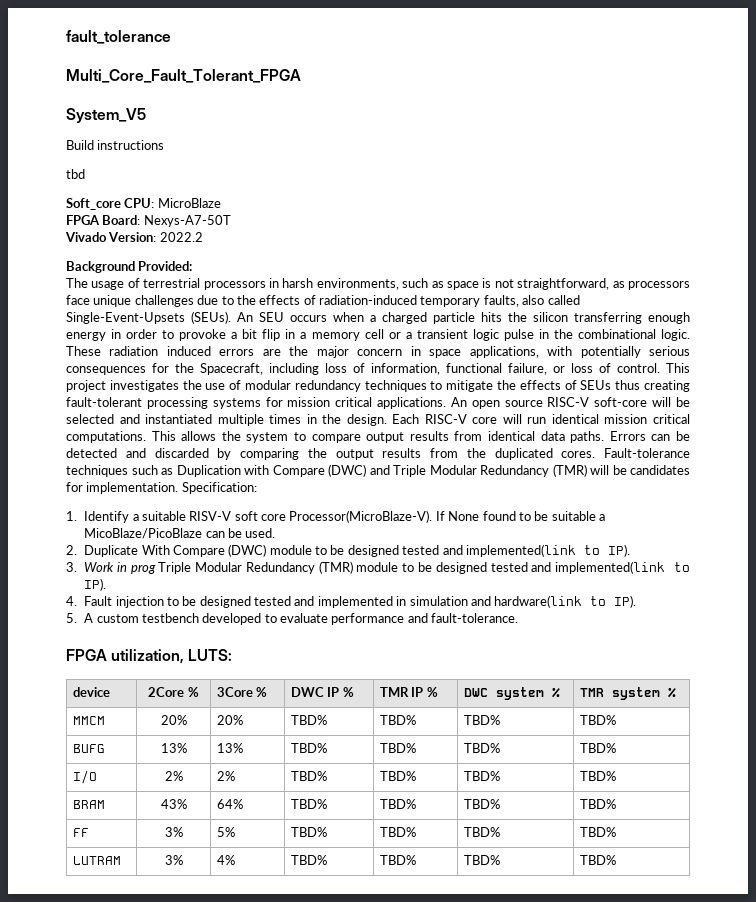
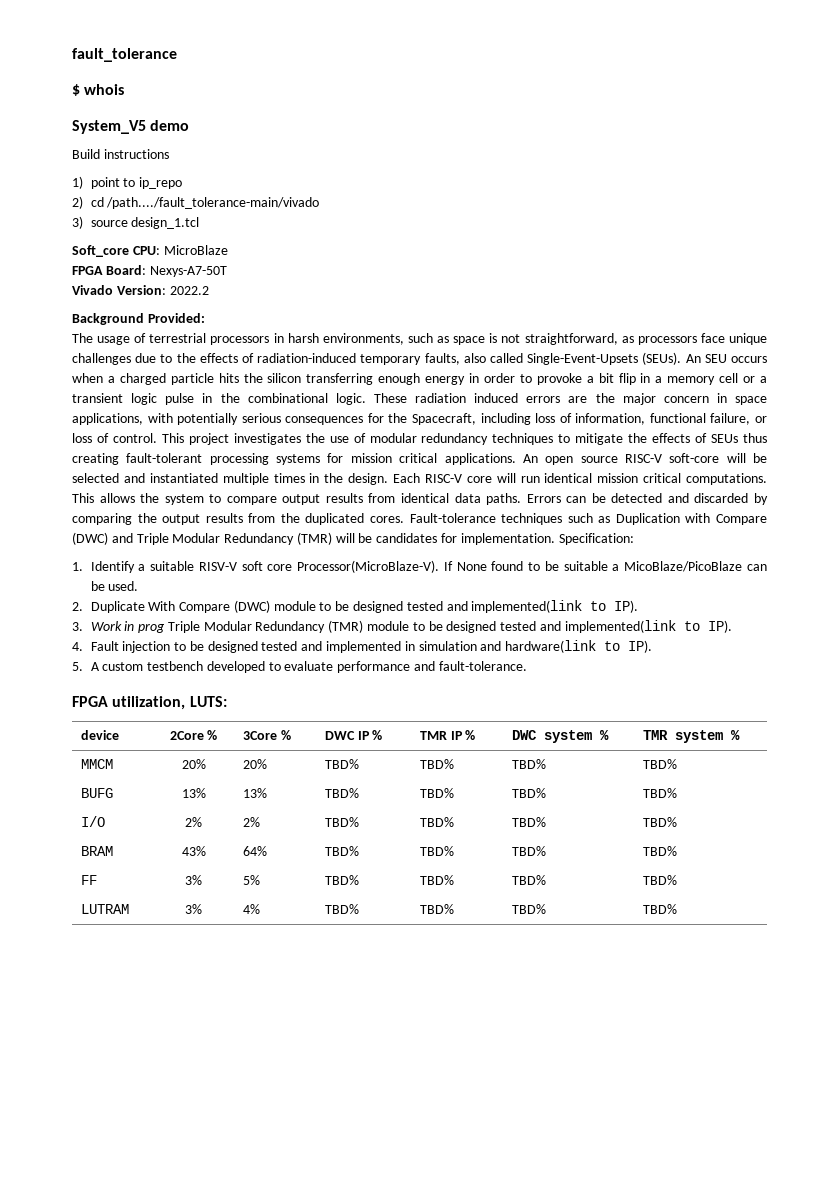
[66,69,301,83] Multi_Core_Fault_Tolerant_FPGA -> [72,84,125,96] $ whois
(146, 115) none -> [150,120,190,131] demo
[66,169,85,179] tbd -> [72,176,183,189] [72,196,320,209] [72,216,200,229] 1) point to ip_repo // 2) cd /path..../fault_tolerance-main/vivado // 3) source design_1.tcl

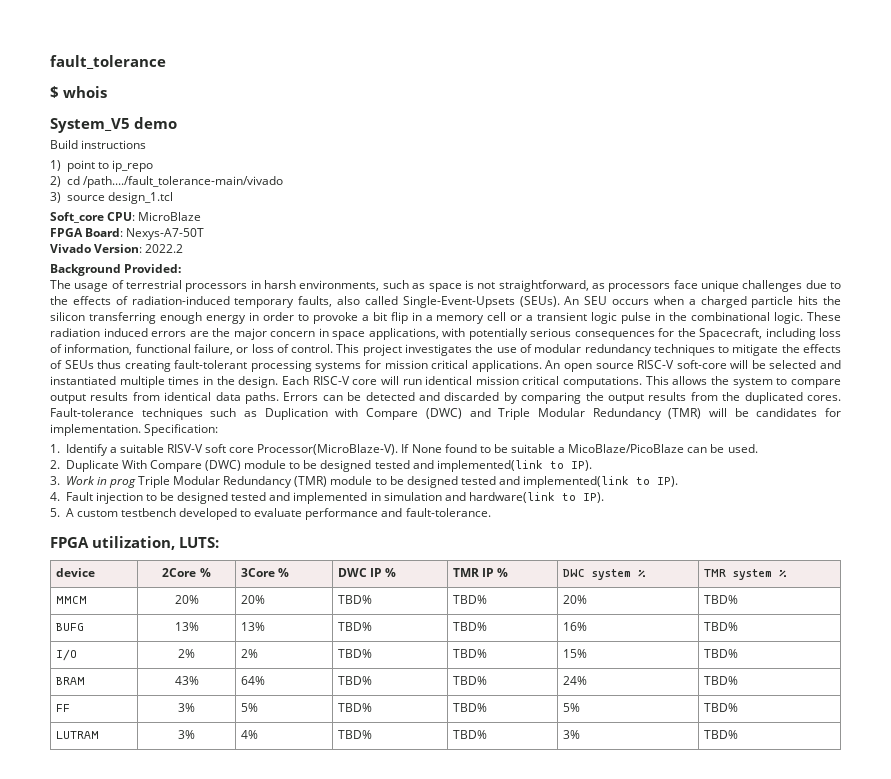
[511,759,546,769] TBD% -> [563,595,588,604] 20%
[511,788,546,798] TBD% -> [563,622,588,631] 16%
[511,817,546,827] TBD% -> [563,649,588,658] 15%
[511,846,546,856] TBD% -> [563,676,588,685] 24%
[511,875,546,885] TBD% -> [563,703,581,712] 5%
[511,904,546,914] TBD% -> [563,730,581,739] 3%

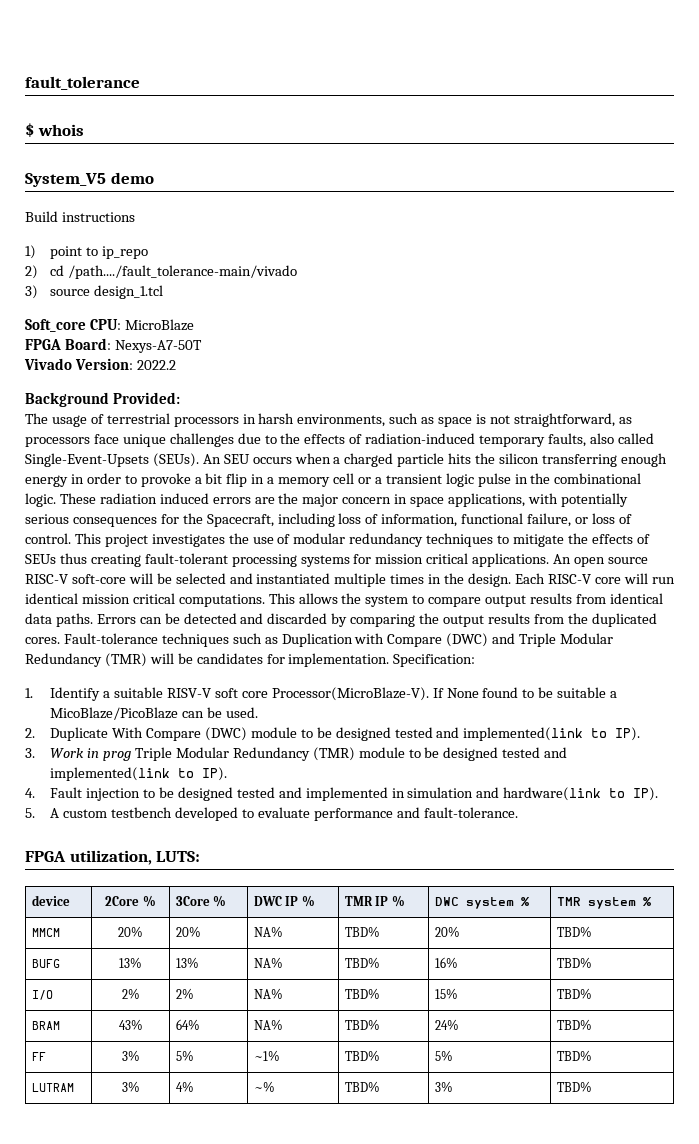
[338,595,373,604] TBD% -> [253,926,283,937] NA%
[338,622,373,631] TBD% -> [253,957,283,968] NA%
[338,649,373,658] TBD% -> [253,988,283,999] NA%
[338,676,373,685] TBD% -> [253,1019,283,1030] NA%
[338,703,373,712] TBD% -> [253,1050,280,1061] ~1%
[338,730,373,739] TBD% -> [253,1081,275,1092] ~%

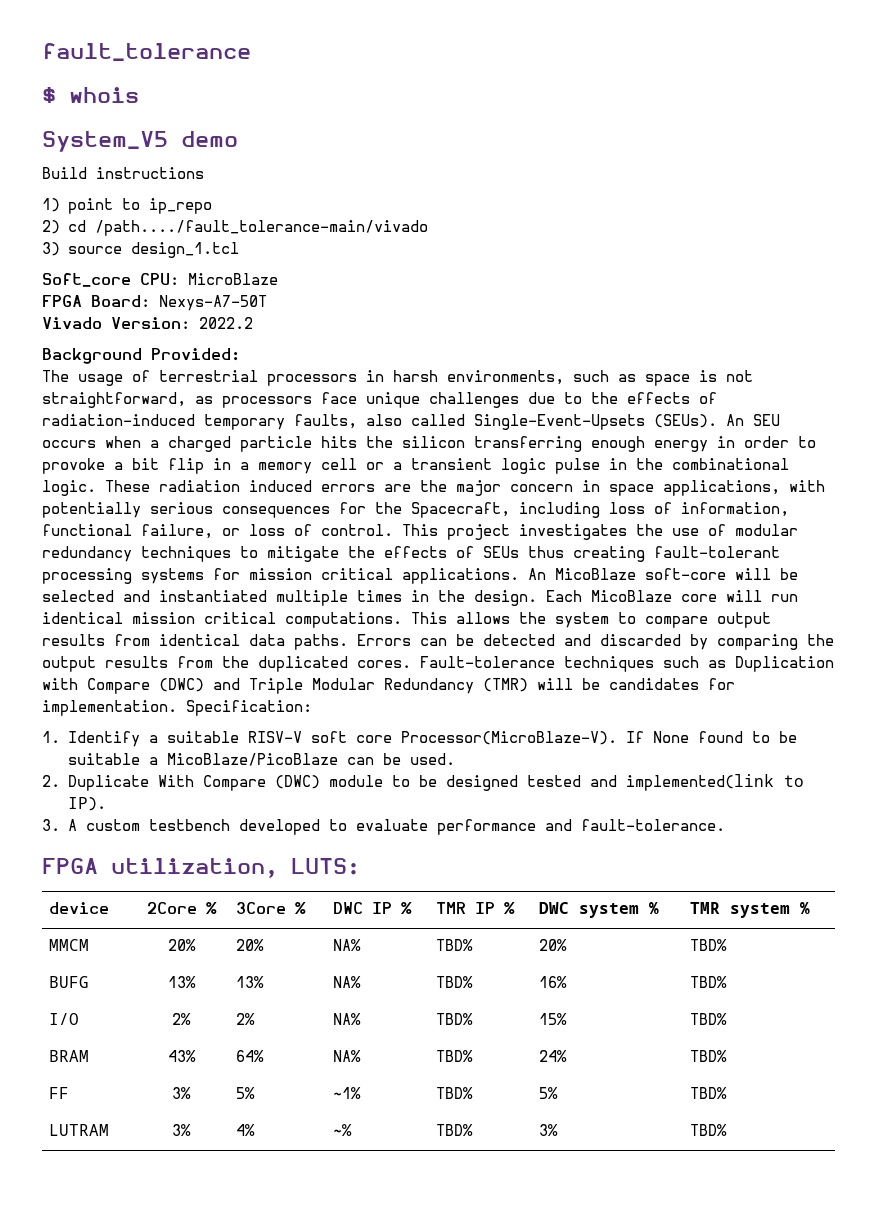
[574,557,648,567] [25,574,68,584] open source RISC-V -> [555,568,636,580] MicoBlaze
[547,574,591,584] RISC-V -> [591,590,672,602] MicoBlaze
[50,747,568,761] [50,767,228,781] [25,787,659,801] [25,808,35,818] Work in prog Triple Modular Redundancy (TMR) module to be designed tested and implemented(link to IP). // 4. Fault injection to be designed tested and implemented in simulation and hardware(link to IP). // 5. -> (60, 825) none

